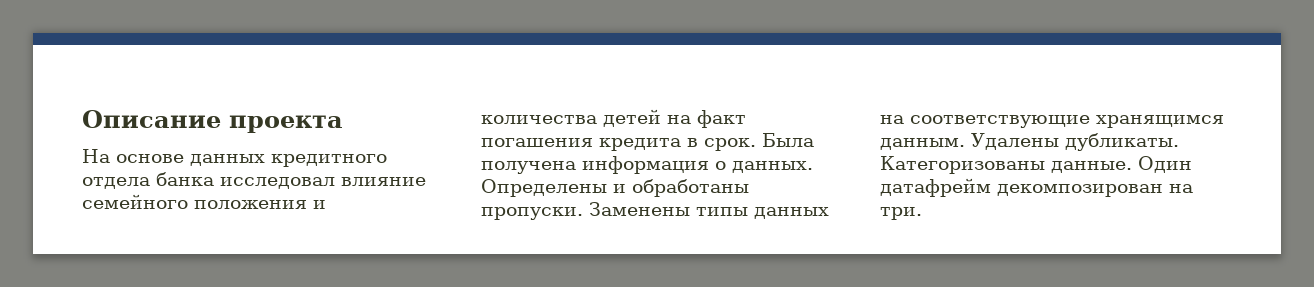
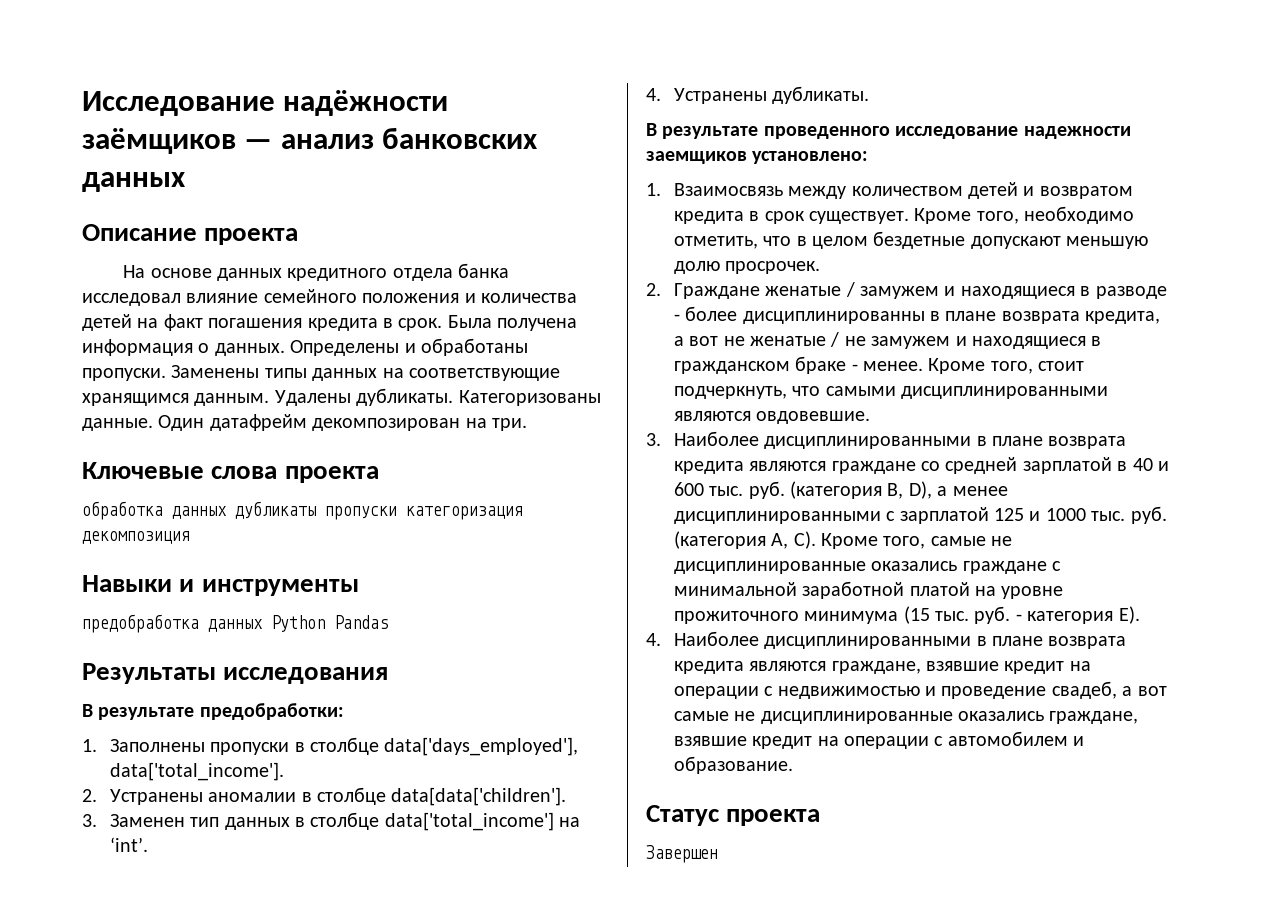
(82, 119) none -> [82,90,449,116] [82,127,538,154] [82,172,185,192] Исследование надёжности заёмщиков — анализ банковских данных //
(922, 213) none -> [82,462,379,483] [82,501,523,520] [82,531,190,544] [82,575,359,596] [82,614,388,633] [82,663,389,684] [82,703,344,720] [82,737,579,756] [109,762,284,781] [82,787,567,806] [82,812,581,831] [109,837,148,852] [646,86,870,104] [646,123,1131,139] [646,151,869,164] [646,182,1133,199] [673,206,1135,224] [673,231,1149,249] [673,261,821,274] [646,282,1167,299] [673,306,1161,324] [673,332,1102,349] [673,356,1085,374] [673,386,1108,399] [673,411,871,424] [646,431,1127,449] [673,457,1169,474] [673,481,1008,499] [673,506,1167,524] [673,531,1013,549] [673,561,1061,574] [673,581,1064,599] [673,606,1140,624] [646,631,1127,649] [673,661,1091,674] [673,681,1167,699] [673,711,1139,724] [673,731,1085,749] [673,756,793,774] [646,805,821,826] [646,845,718,863] // Ключевые слова проекта // обработка данных дубликаты пропуски категоризация декомпозиция // Навыки и инструменты // предобработка данных Python Pandas // Результаты исследования // В результате предобработки: // 1. Заполнены пропуски в столбце data['days_employed'], data['total_income']. // 2. Устранены аномалии в столбце data[data['children']. // 3. Заменен тип данных в столбце data['total_income'] на ‘int’. // 4. Устранены дубликаты. // В результате проведенного исследование надежности заемщиков установлено: // 1. Взаимосвязь между количеством детей и возвратом кредита в срок существует. Кроме того, необходимо отметить, что в целом бездетные допускают меньшую долю просрочек. // 2. Граждане женатые / замужем и находящиеся в разводе - более дисциплинированны в плане возврата кредита, а вот не женатые / не замужем и находящиеся в гражданском браке - менее. Кроме того, стоит подчеркнуть, что самыми дисциплинированными являются овдовевшие. // 3. Наиболее дисциплинированными в плане возврата кредита являются граждане со средней зарплатой в 40 и 600 тыс. руб. (категория B, D), а менее дисциплинированными с зарплатой 125 и 1000 тыс. руб. (категория A, C). Кроме того, самые не дисциплинированные оказались граждане с минимальной заработной платой на уровне прожиточного минимума (15 тыс. руб. - категория E). // 4. Наиболее дисциплинированными в плане возврата кредита являются граждане, взявшие кредит на операции с недвижимостью и проведение свадеб, а вот самые не дисциплинированные оказались граждане, взявшие кредит на операции с автомобилем и образование. // Статус проекта // Завершен

